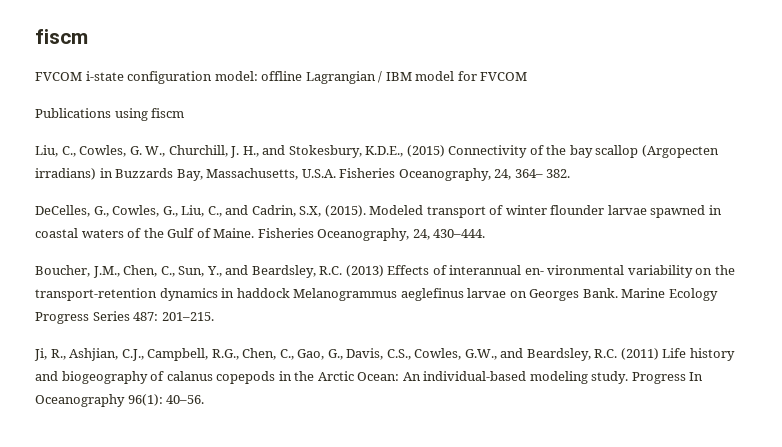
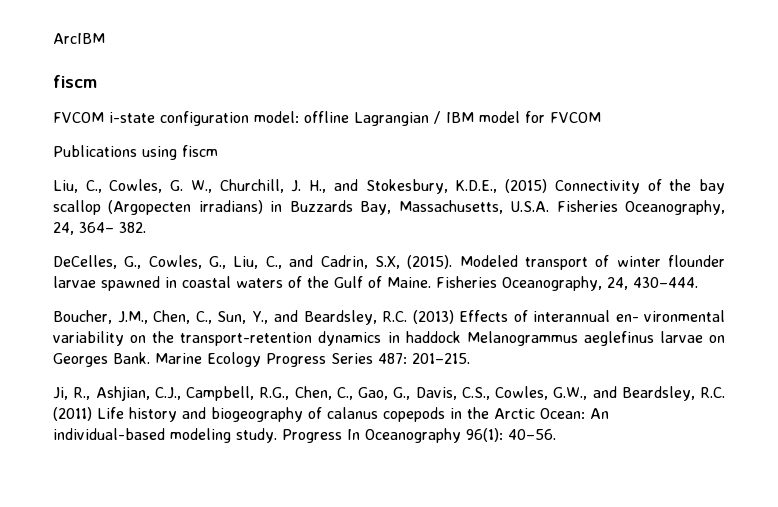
(35, 36) none -> [53,33,105,44] ArcIBM //

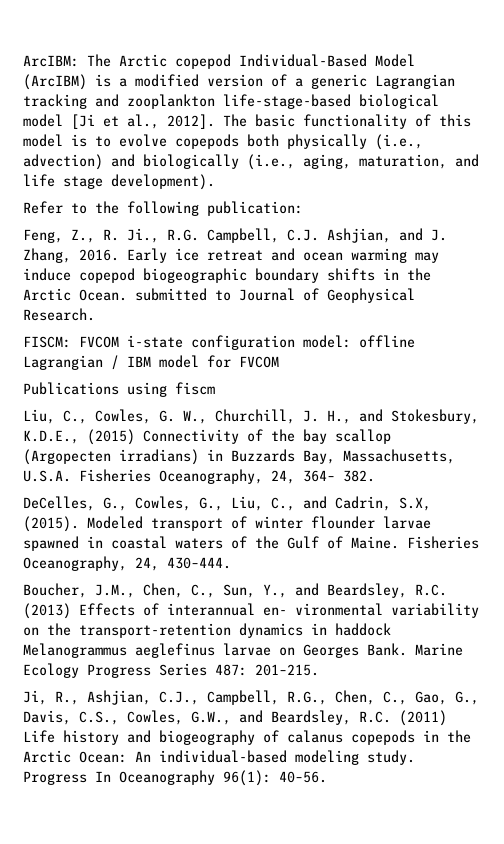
[53,33,105,44] [53,75,97,88] ArcIBM // fiscm // -> [23,54,415,69] [23,74,455,90] [23,94,439,109] [23,114,471,129] [23,134,423,150] [23,154,479,170] [23,174,215,190] [23,201,303,216] [23,228,447,243] [23,248,439,263] [23,268,431,283] [23,288,415,303] [23,308,95,321] [23,336,71,348] ArcIBM: The Arctic copepod Individual-Based Model (ArcIBM) is a modified version of a generic Lagrangian tracking and zooplankton life-stage-based biological model [Ji et al., 2012]. The basic functionality of this model is to evolve copepods both physically (i.e., advection) and biologically (i.e., aging, maturation, and life stage development). // Refer to the following publication: // Feng, Z., R. Ji., R.G. Campbell, C.J. Ashjian, and J. Zhang, 2016. Early ice retreat and ocean warming may induce copepod biogeographic boundary shifts in the Arctic Ocean. submitted to Journal of Geophysical Research. // FISCM:

